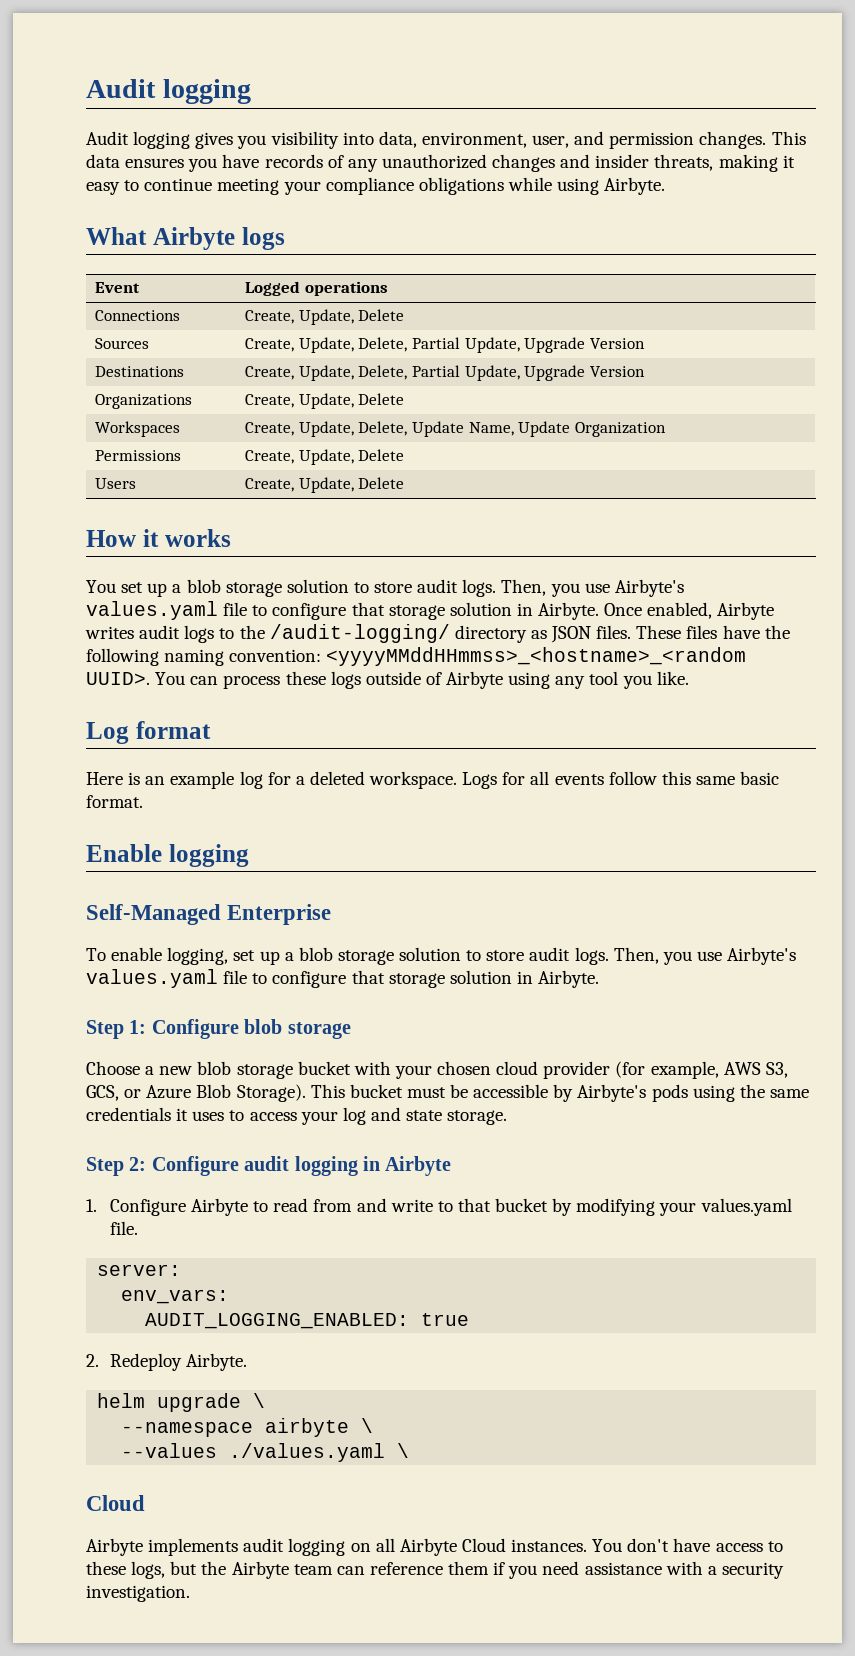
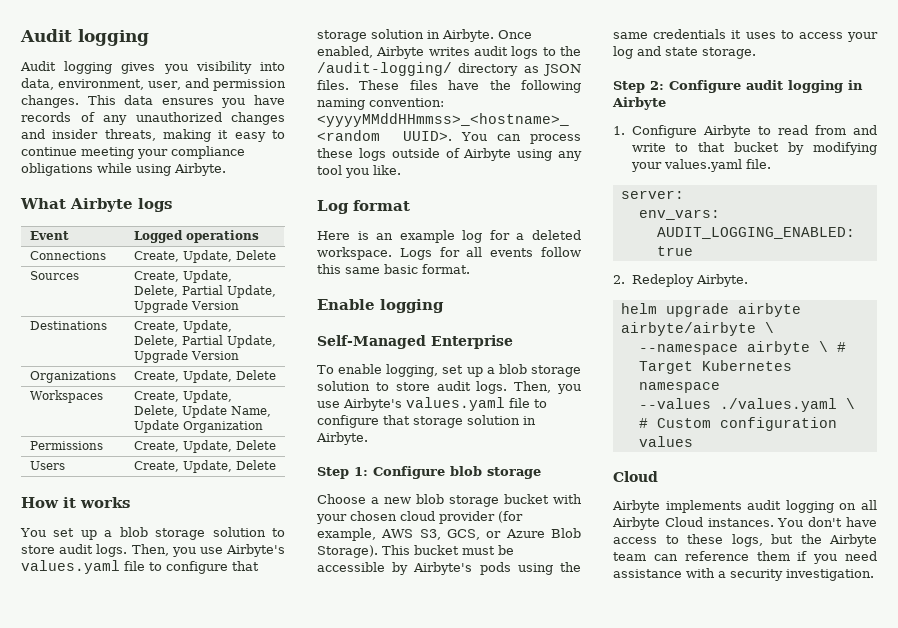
(242, 1402) none -> [737,303,801,317] [620,322,756,336] airbyte airbyte/airbyte
(374, 1425) none -> [836,342,846,352] [638,360,792,374] [638,382,720,393] # Target Kubernetes namespace
(410, 1450) none -> [638,417,837,431] [638,436,693,447] # Custom configuration values

